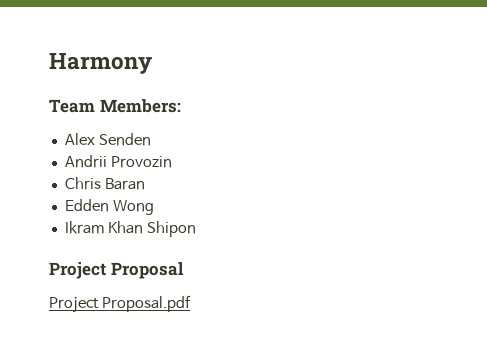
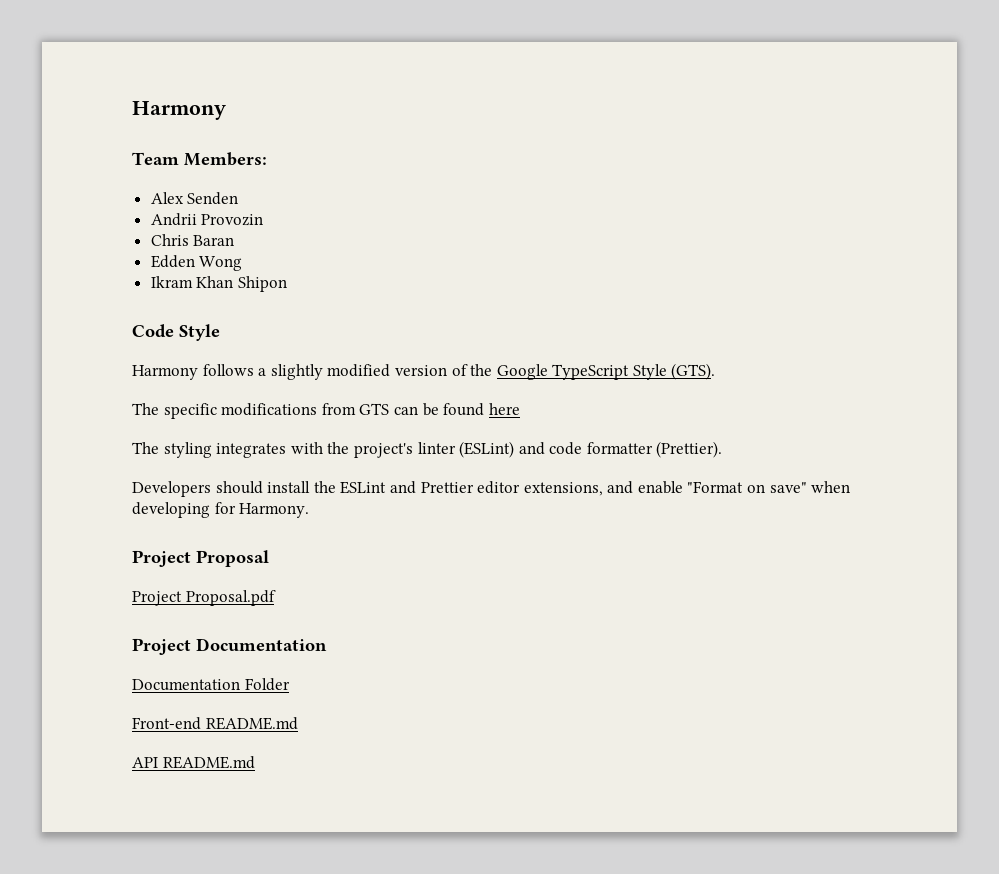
[49,262,184,279] [49,295,191,313] Project Proposal // Project Proposal.pdf -> [132,324,220,341] [132,363,716,380] [132,403,520,419] [132,441,723,458] [132,481,851,497] [132,502,310,518] [132,550,269,567] [132,590,276,606] [132,638,327,655] [132,678,290,691] [132,717,298,730] [132,756,255,769] Code Style // Harmony follows a slightly modified version of the Google TypeScript Style (GTS). // The specific modifications from GTS can be found here // The styling integrates with the project's linter (ESLint) and code formatter (Prettier). // Developers should install the ESLint and Prettier editor extensions, and enable "Format on save" when developing for Harmony. // Project Proposal // Project Proposal.pdf // Project Documentation // Documentation Folder // Front-end README.md // API README.md

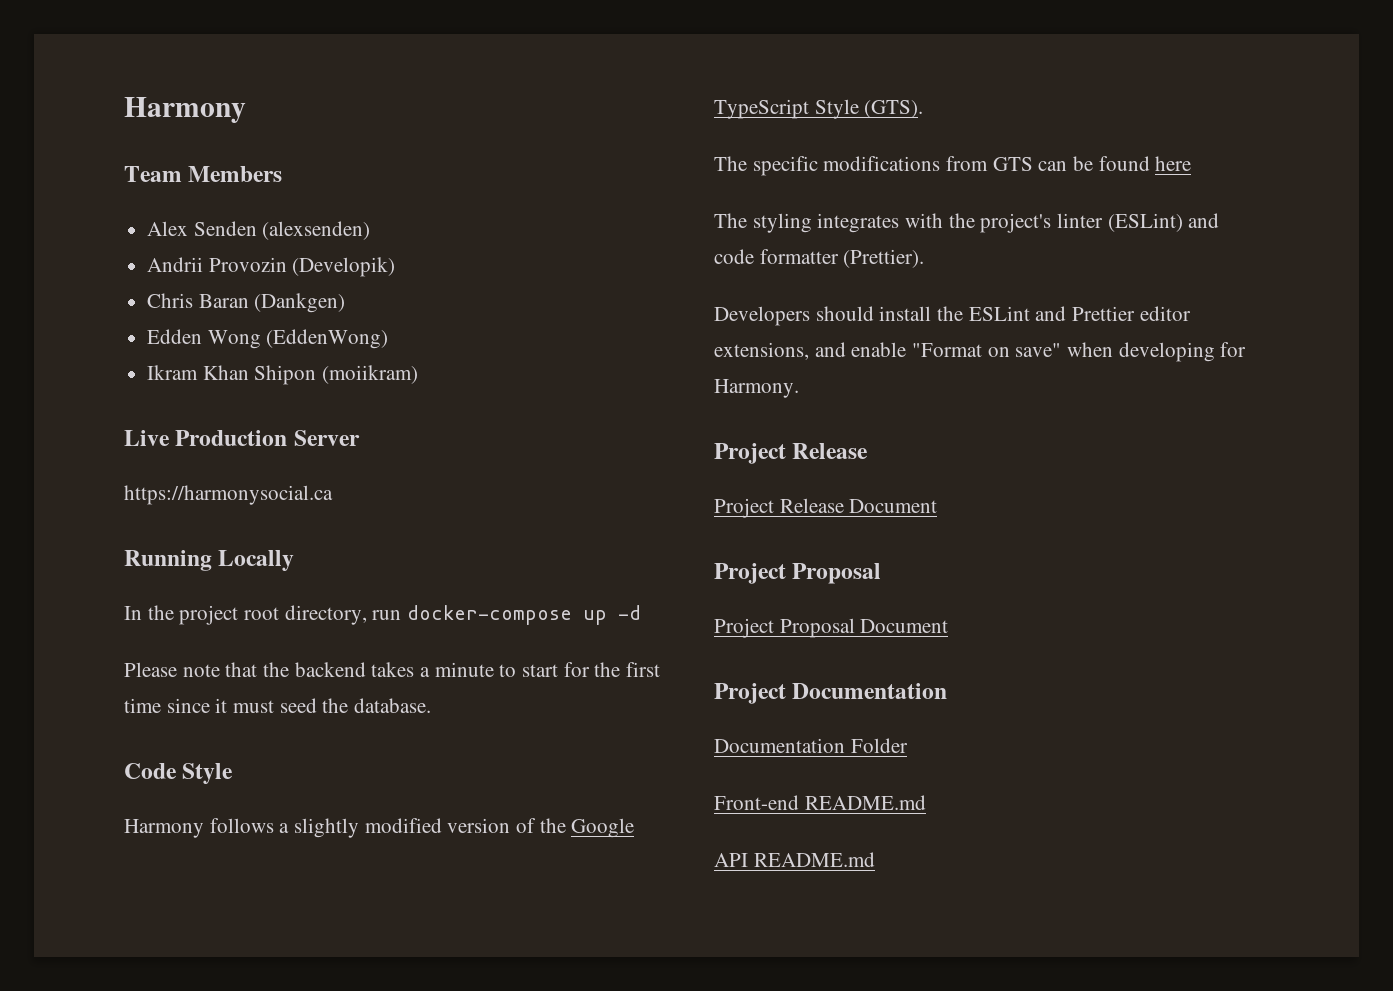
[184,152,267,166] Members: -> [188,166,283,182] Members
(239, 198) none -> [262,221,371,240] (alexsenden)
(264, 220) none -> [292,257,396,277] (Developik)
(235, 240) none -> [254,293,346,313] (Dankgen)
(243, 263) none -> [266,329,389,349] (EddenWong)
(287, 284) none -> [322,365,419,384] [124,430,360,446] [124,485,333,505] [124,550,295,571] [124,605,642,625] [124,662,661,677] [124,698,432,713] (moiikram) // Live Production Server // https://harmonysocial.ca // Running Locally // In the project root directory, run docker-compose up -d // Please note that the backend takes a minute to start for the first time since it must seed the database.
(310, 510) none -> [714,443,869,464] [714,498,938,518] // Project Release // Project Release Document
[185,590,276,606] Proposal.pdf -> [779,618,949,638] Proposal Document

